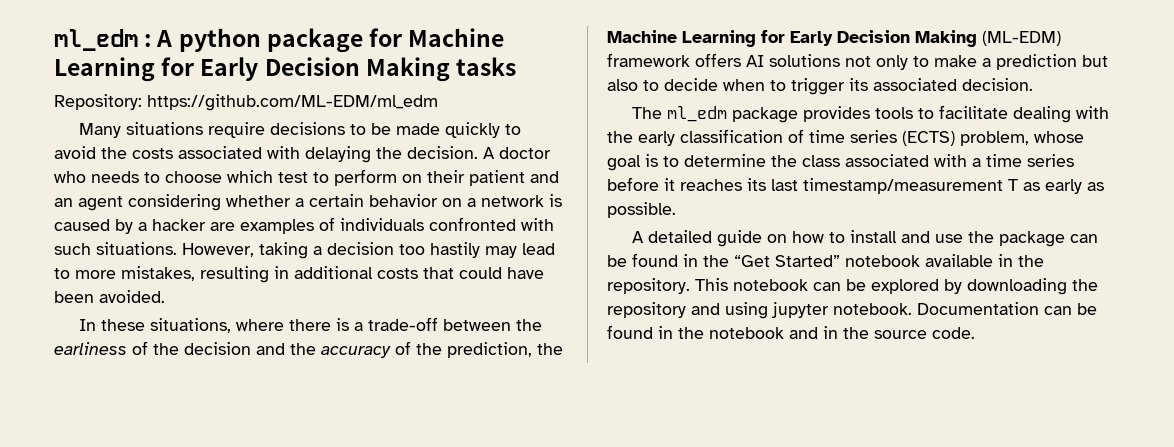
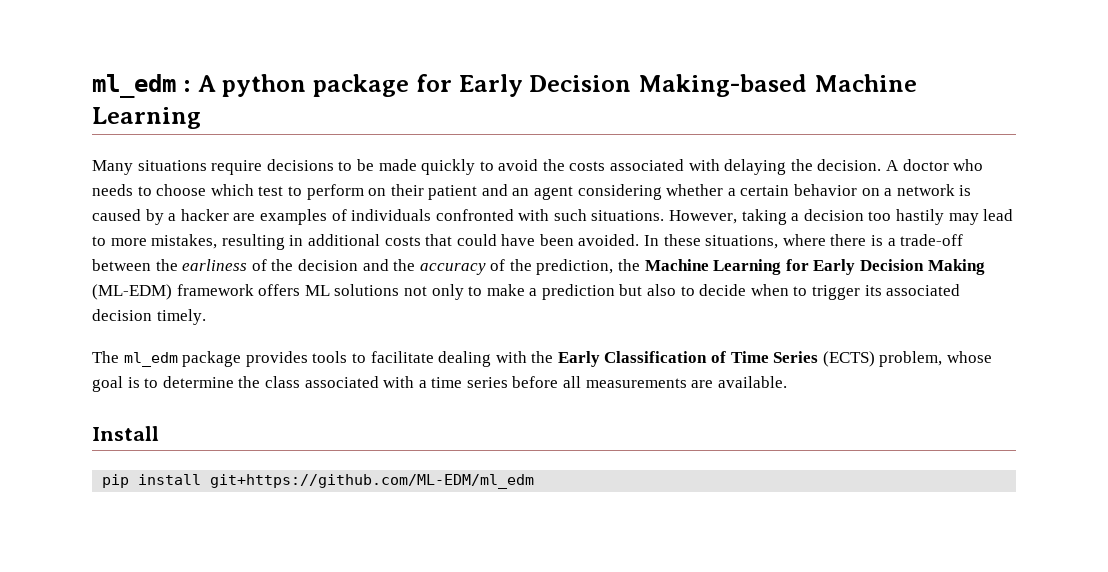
[408,28,505,47] [54,57,517,82] [54,94,438,111] Machine Learning for Early Decision Making tasks // Repository: https://github.com/ML-EDM/ml_edm -> [458,74,917,97] [92,107,201,129] Early Decision Making-based Machine Learning
(165, 296) // -> (640, 240) none
[746,55,764,67] AI -> [304,285,330,296] ML
[962,78,1033,91] decision. -> [92,309,206,325] decision timely.
[638,129,897,146] early classification of time series -> [557,351,819,367] Early Classification of Time Series
[664,178,1104,194] [607,202,676,218] [631,230,1098,247] [607,253,1044,267] [607,278,1098,295] [607,302,1097,319] [607,325,975,339] it reaches its last timestamp/measurement T as early as possible. // A detailed guide on how to install and use the package can be found in the “Get Started” notebook available in the repository. This notebook can be explored by downloading the repository and using jupyter notebook. Documentation can be found in the notebook and in the source code. -> [563,376,787,388] [92,426,159,441] [102,474,535,489] all measurements are available. // Install // pip install git+https://github.com/ML-EDM/ml_edm

